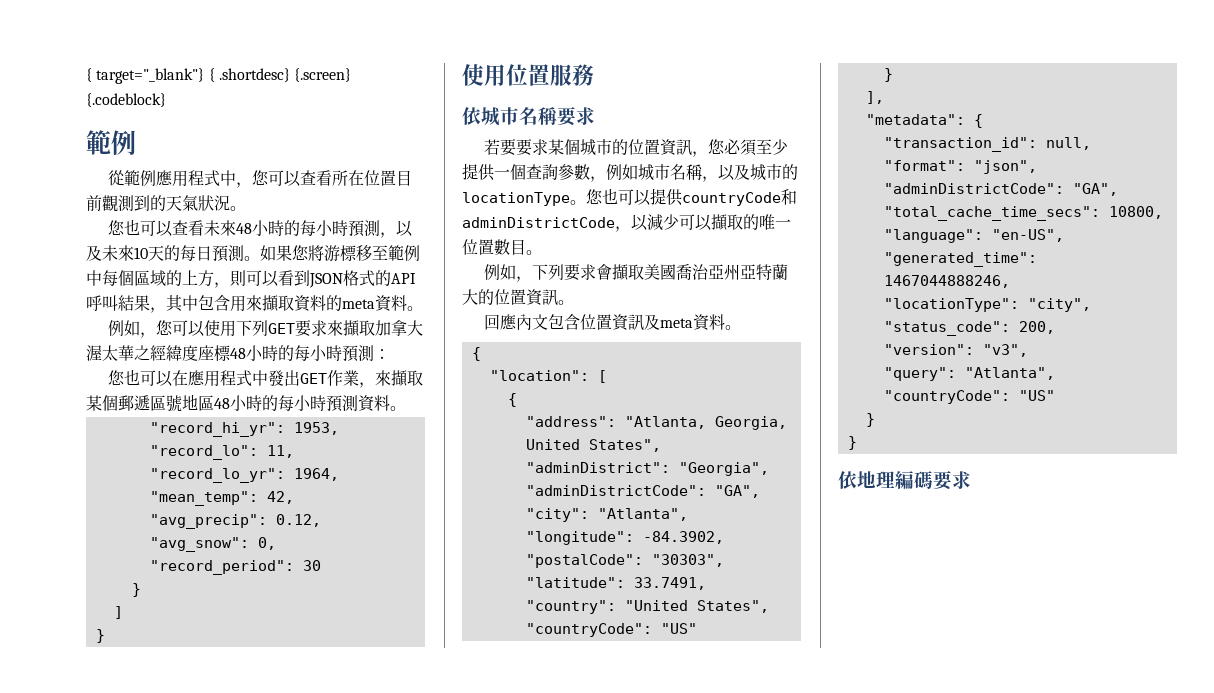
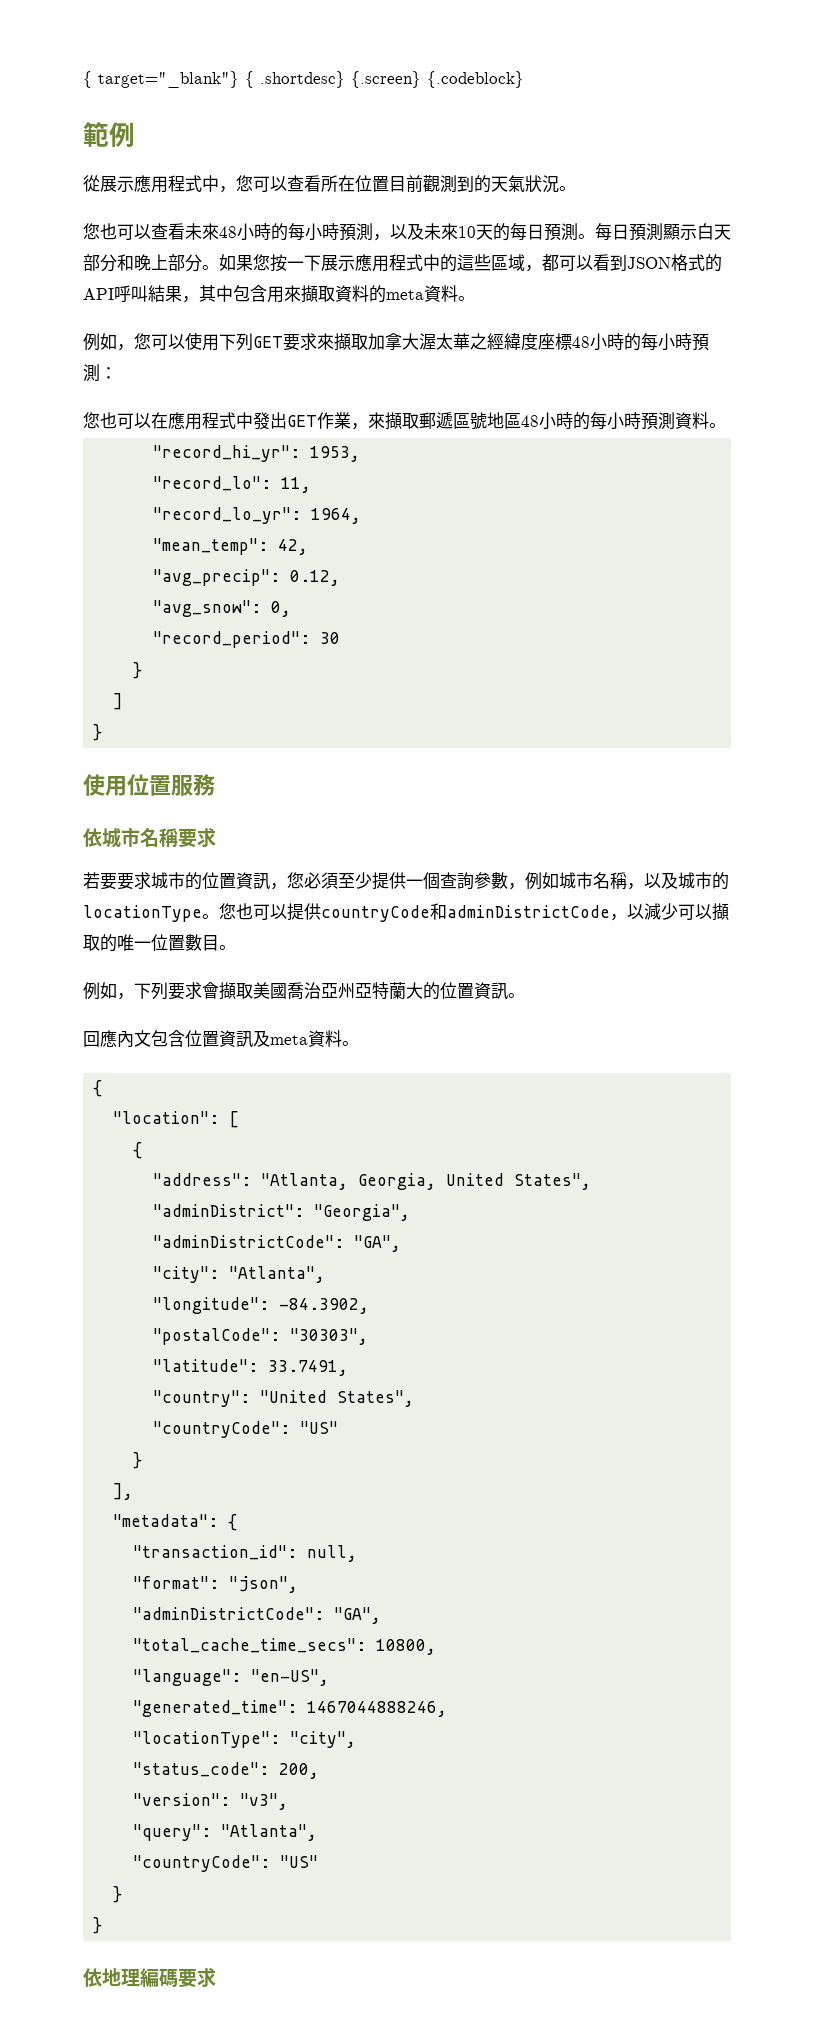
[124,170,157,186] 範例 -> [100,176,134,192] 展示
[260,245,420,262] [86,270,246,288] 如果您將游標移至範例中每個區域的上方，則 -> [595,223,731,241] [83,254,559,272] 每日預測顯示白天部分和晚上部分。如果您按一下展示應用程式中的這些區域，都
[86,395,118,411] 某個 -> (419, 421) none
[548,139,581,155] 某個 -> (151, 880) none

